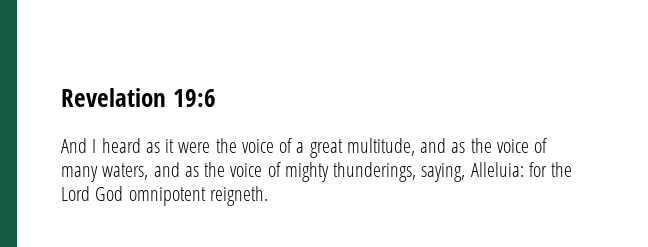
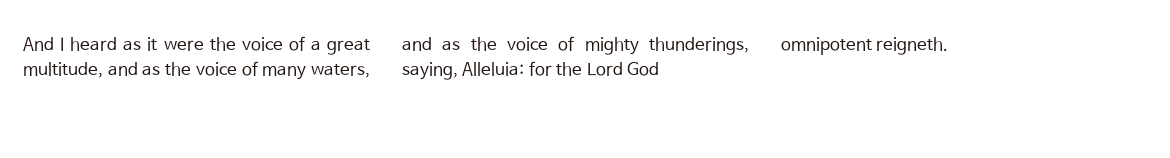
[61,88,216,107] Revelation 19:6 // -> (23, 44) none

